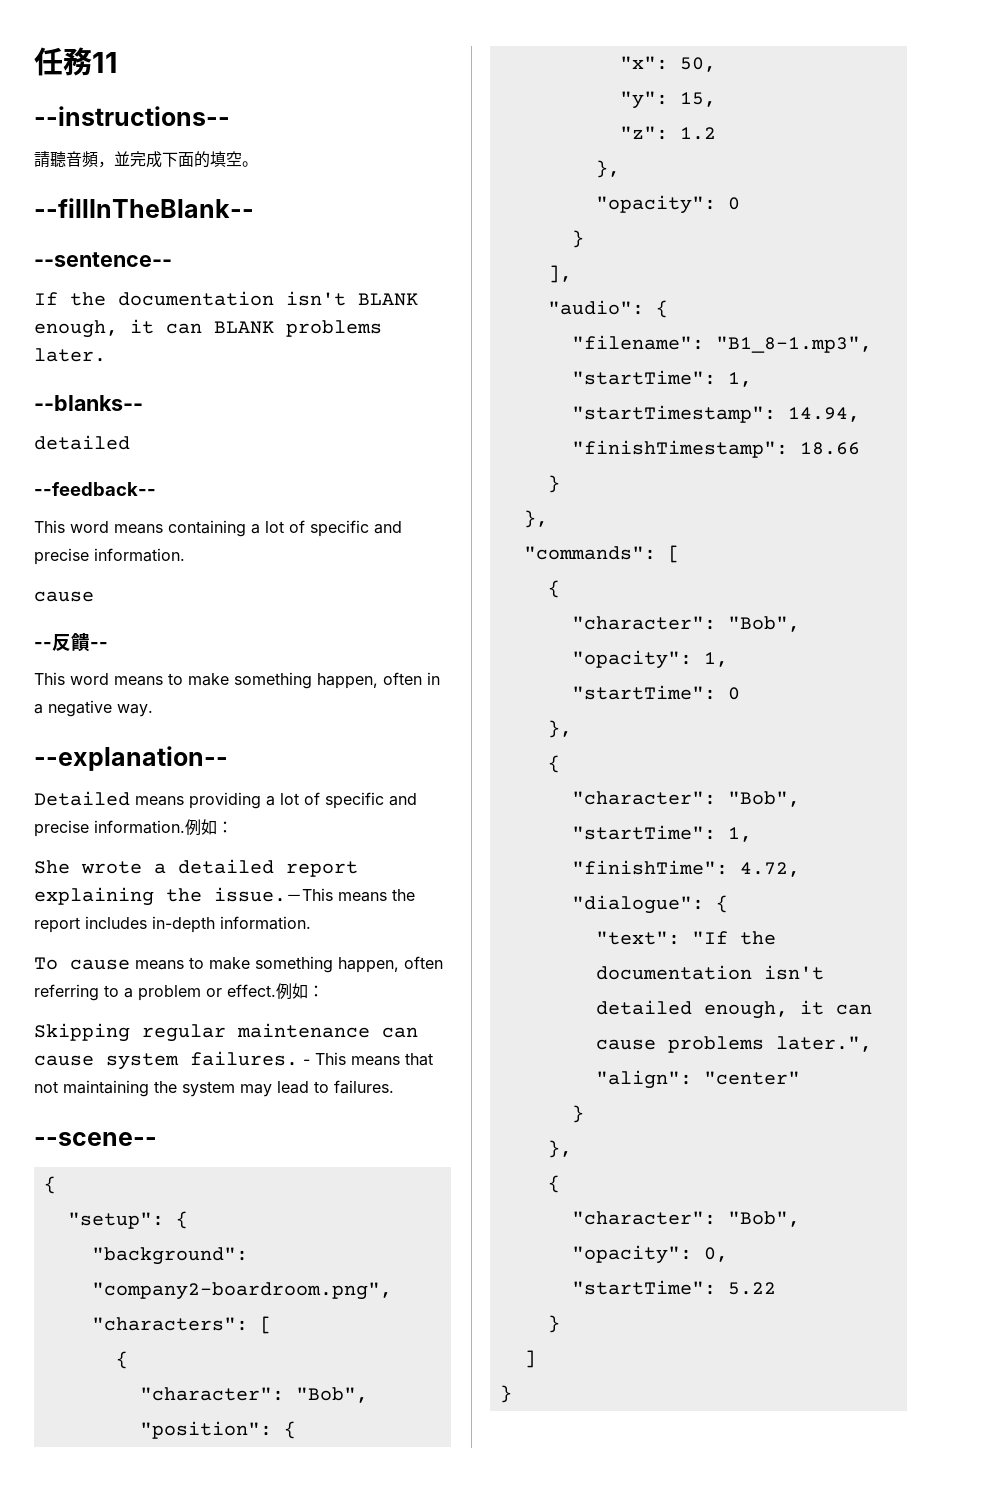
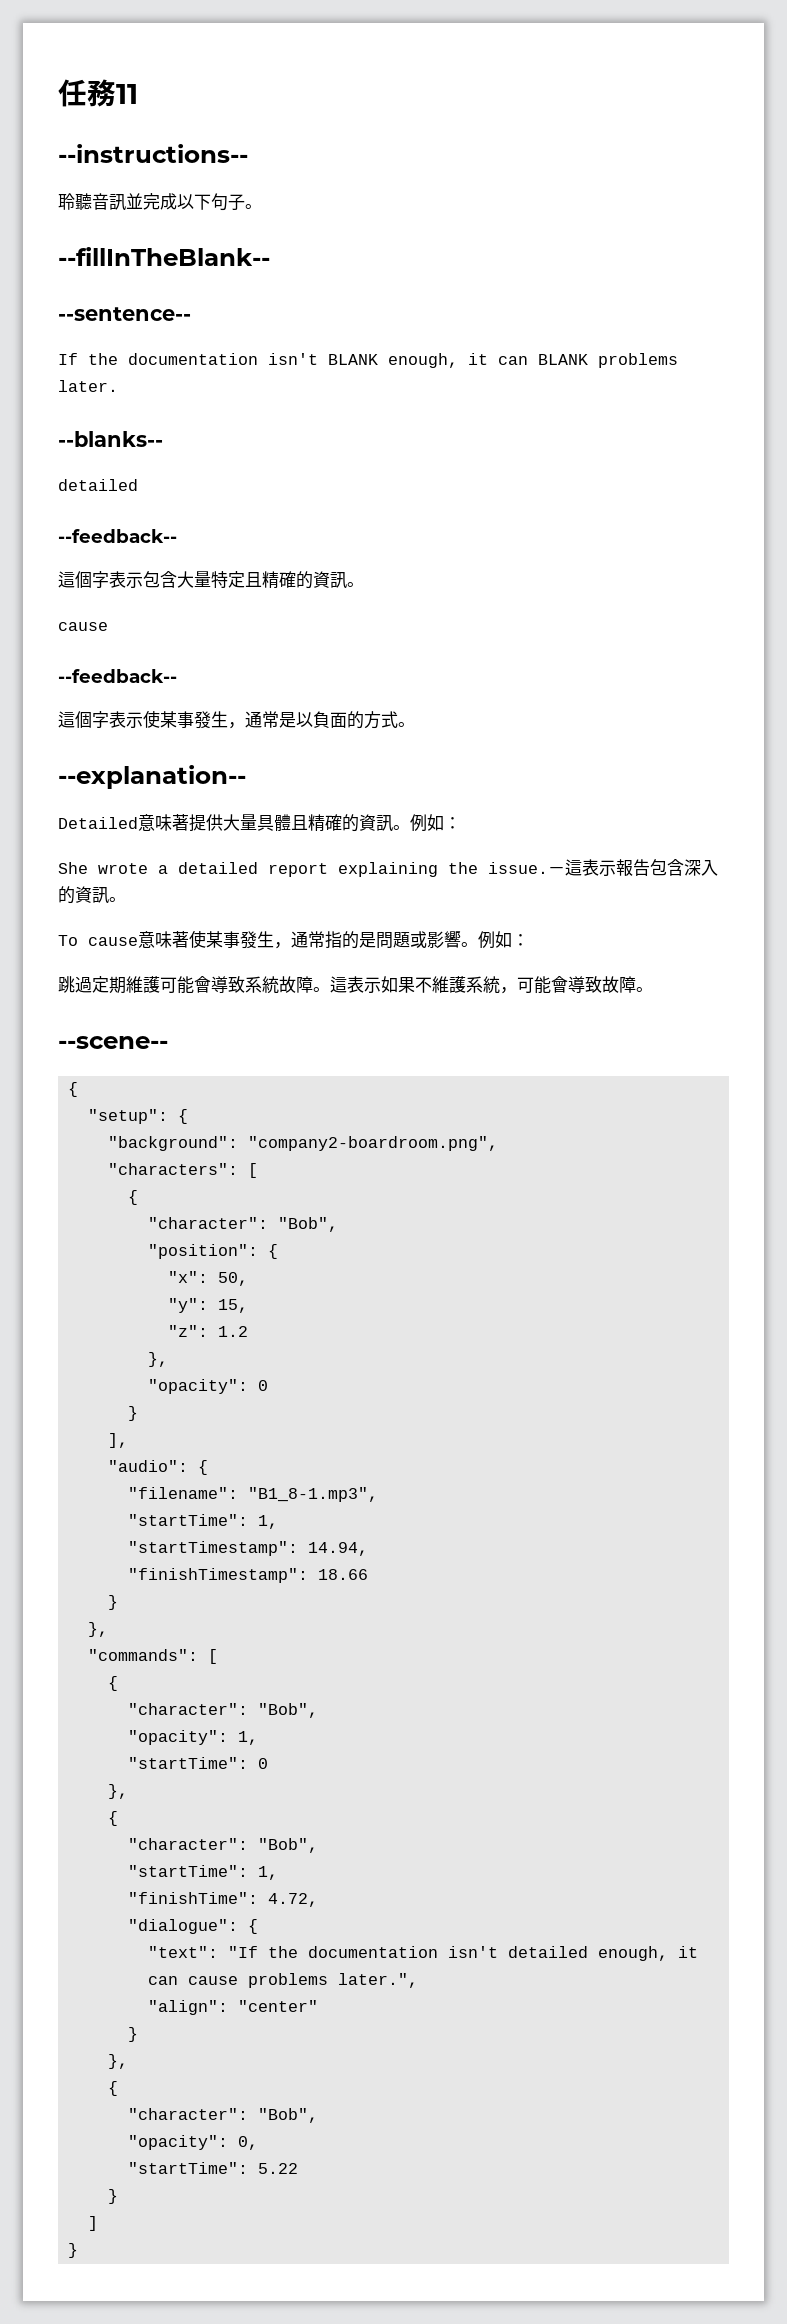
[34,151,242,168] 請聽音頻，並完成下面的填空 -> [58,193,245,211] 聆聽音訊並完成以下句子
[34,520,402,537] [34,548,185,565] [34,591,94,602] [34,632,108,652] [34,672,440,689] [34,700,153,717] [34,746,228,771] [34,791,417,809] [34,820,185,837] This word means containing a lot of specific and precise information. // cause // --反饋-- // This word means to make something happen, often in a negative way. // --explanation-- // Detailed means providing a lot of specific and precise information. -> [58,571,364,589] [58,622,108,631] [58,669,177,683] [58,710,415,729] [58,765,246,789] [58,814,410,832] 這個字表示包含大量特定且精確的資訊。 // cause // --feedback-- // 這個字表示使某事發生，通常是以負面的方式。 // --explanation-- // Detailed意味著提供大量具體且精確的資訊。
[302,888,415,902] [34,916,311,933] [34,956,443,973] [34,983,324,1001] [34,1023,418,1042] [34,1051,433,1070] [34,1080,394,1097] This means the report includes in-depth information. // To cause means to make something happen, often referring to a problem or effect.例如： // Skipping regular maintenance can cause system failures. - This means that not maintaining the system may lead to failures. -> [565,859,718,876] [58,886,126,904] [58,930,529,949] [58,976,653,994] 這表示報告包含深入的資訊。 // To cause意味著使某事發生，通常指的是問題或影響。例如： // 跳過定期維護可能會導致系統故障。這表示如果不維護系統，可能會導致故障。

